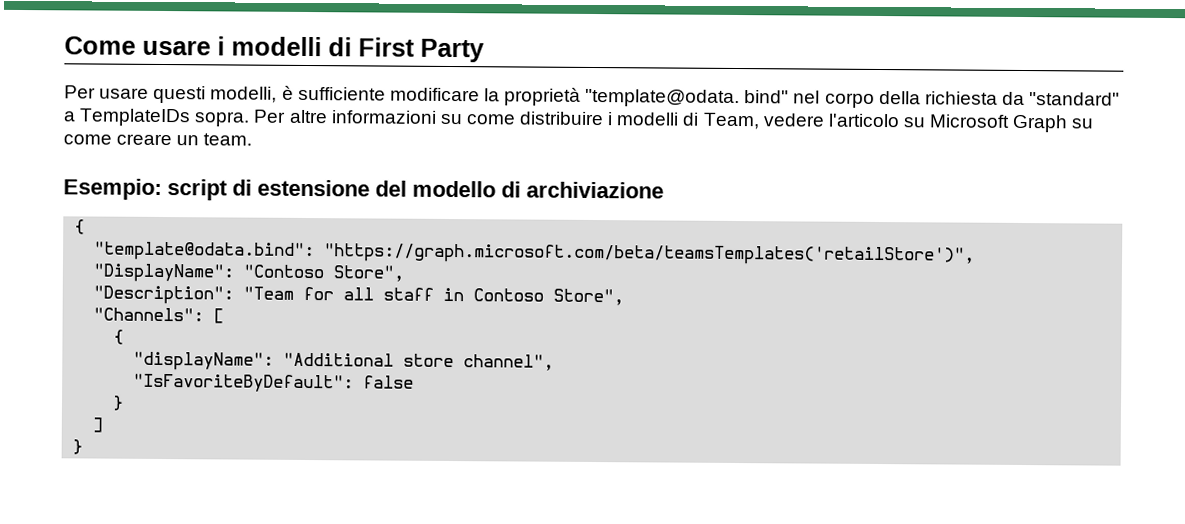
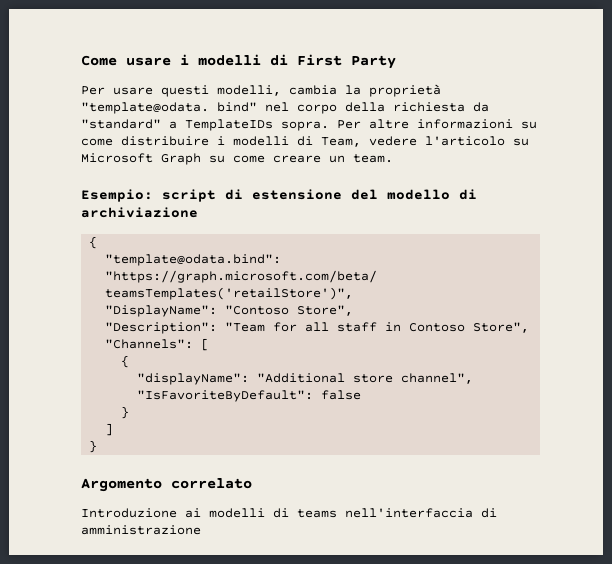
[281,85,480,102] è sufficiente modificare -> [289,85,337,95] cambia
(84, 447) none -> [81,478,252,492] [81,508,497,518] [81,525,201,535] // Argomento correlato // Introduzione ai modelli di teams nell'interfaccia di amministrazione

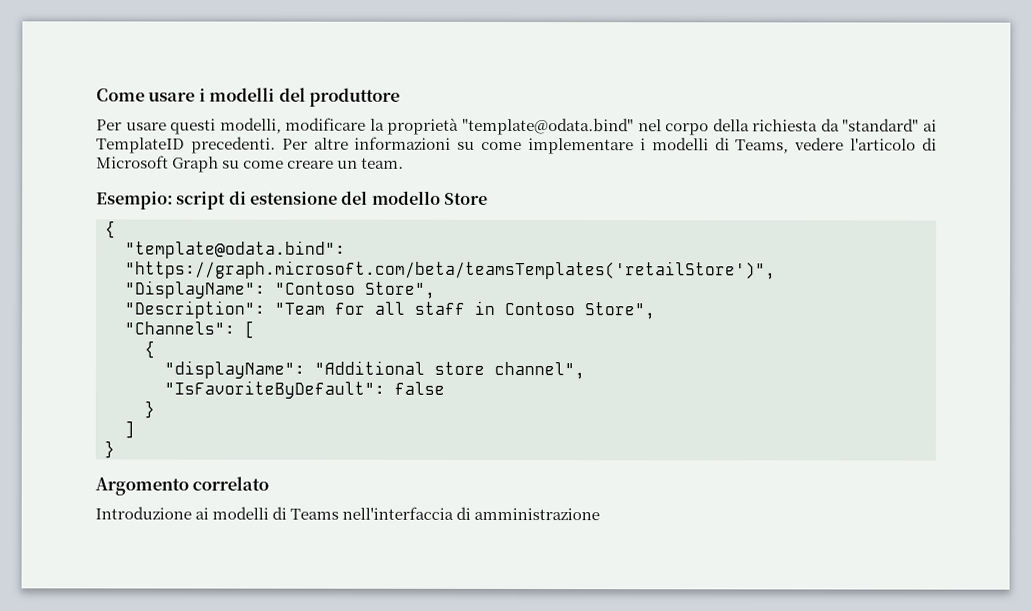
[270,54,396,69] di First Party -> [278,87,401,107] del produttore
[289,85,337,95] cambia -> [285,117,367,131] modificare
[81,102,257,114] "template@odata. bind" -> [461,117,634,136] "template@odata.bind"
[169,119,329,131] a TemplateIDs sopra. -> [922,119,937,132] [96,136,276,154] ai TemplateID precedenti.
[121,136,361,147] distribuire i modelli di Team, -> [528,137,790,155] implementare i modelli di Teams,
[513,138,529,146] su -> [922,137,938,151] di
[459,189,477,200] [81,207,198,218] di archiviazione -> [443,192,488,205] Store
[297,509,337,518] teams -> [290,508,340,520] Teams

